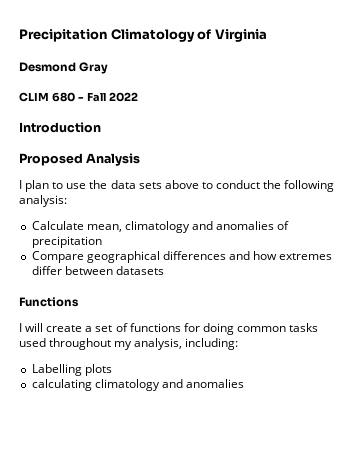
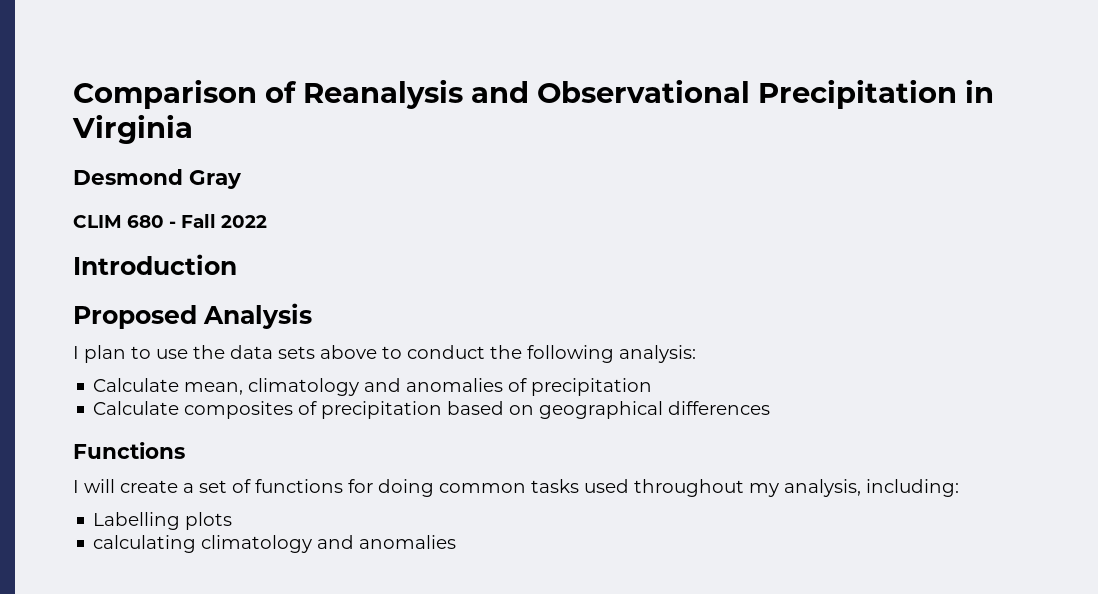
[19,29,212,42] Precipitation Climatology of -> [73,79,994,109] Comparison of Reanalysis and Observational Precipitation in
[31,251,333,263] [31,266,164,275] Compare geographical differences and how extremes differ between datasets -> [93,401,771,419] Calculate composites of precipitation based on geographical differences

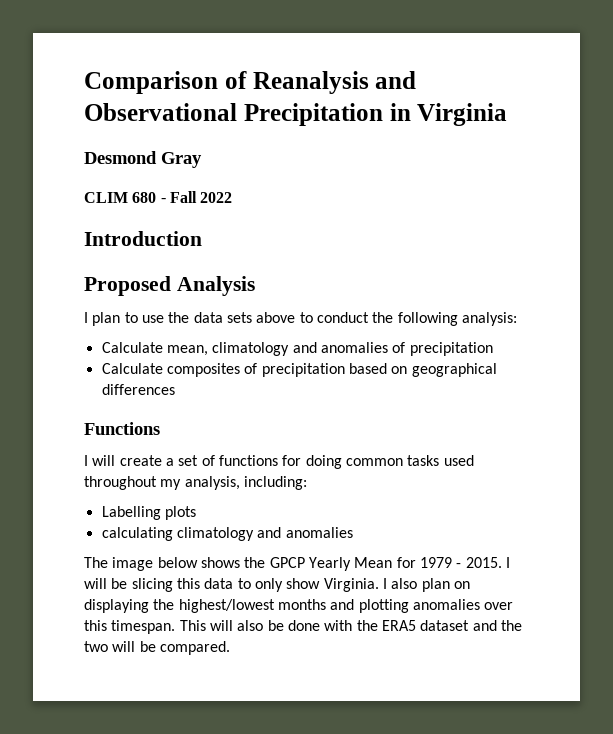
(457, 542) none -> [84,557,510,571] [84,578,470,592] [84,599,514,613] [84,620,522,634] [84,641,230,655] // The image below shows the GPCP Yearly Mean for 1979 - 2015. I will be slicing this data to only show Virginia. I also plan on displaying the highest/lowest months and plotting anomalies over this timespan. This will also be done with the ERA5 dataset and the two will be compared.

